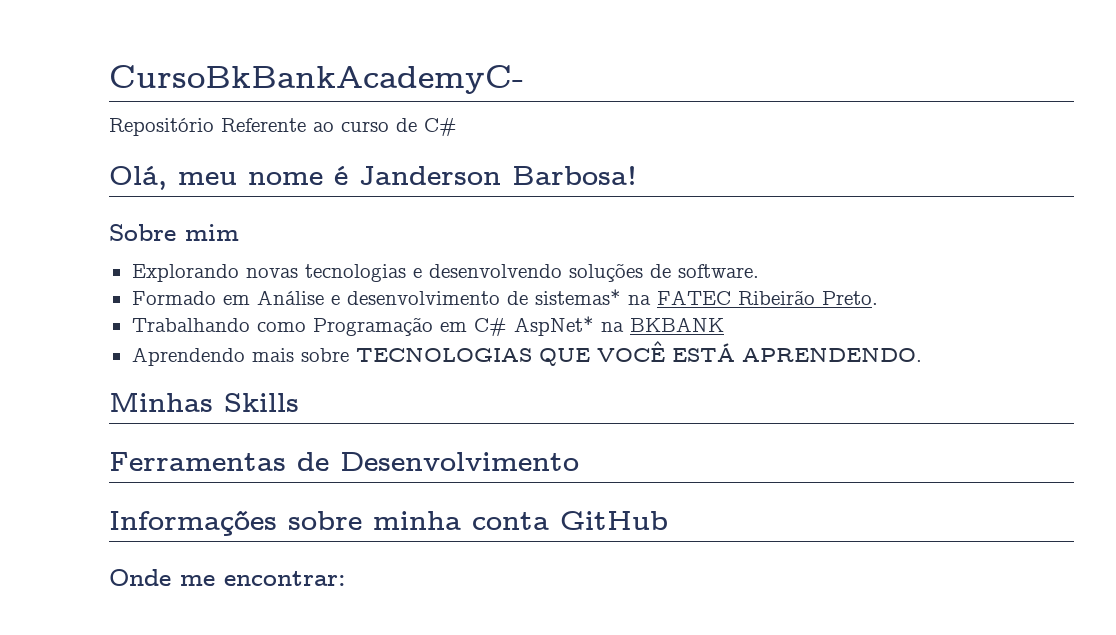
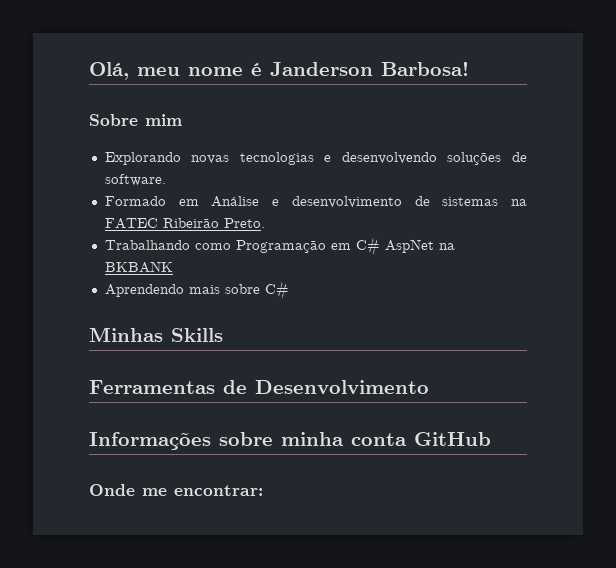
[109,65,524,94] [109,117,457,137] CursoBkBankAcademyC- // Repositório Referente ao curso de C# // -> (89, 71) none
[534,289,621,305] sistemas* -> [442,197,499,206] sistemas
[513,316,594,336] AspNet* -> [384,239,434,253] AspNet
[355,341,922,366] TECNOLOGIAS QUE VOCÊ ESTÁ APRENDENDO. -> [264,281,289,300] C#

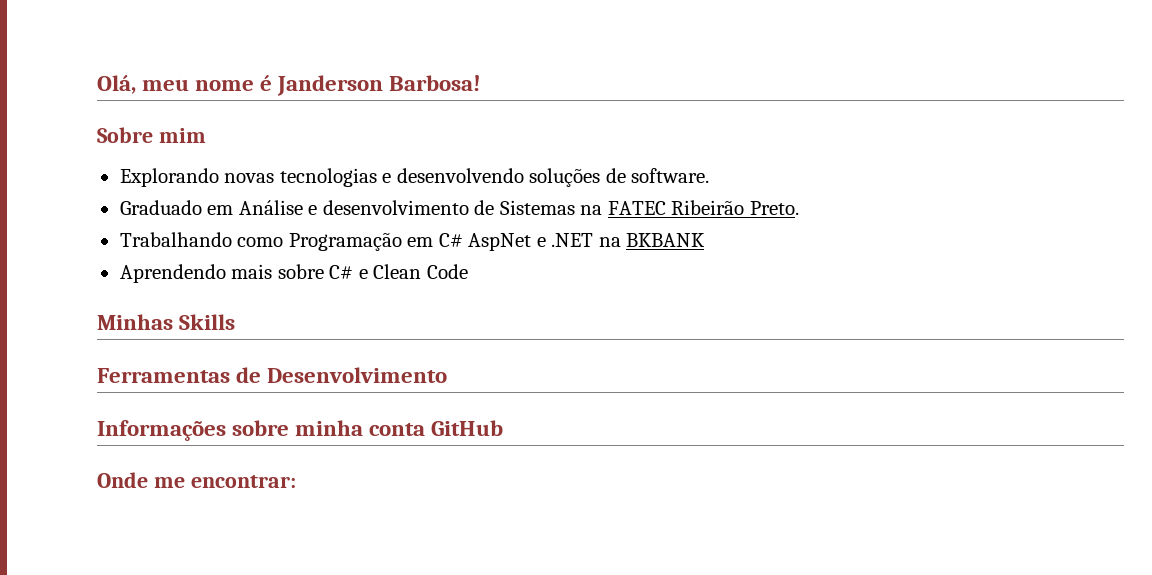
[104,196,166,206] Formado -> [119,200,202,215] Graduado
[442,197,499,206] sistemas -> [499,200,575,215] Sistemas
(434, 246) none -> [536,233,594,247] e .NET
(289, 290) none -> [358,264,468,279] e Clean Code

